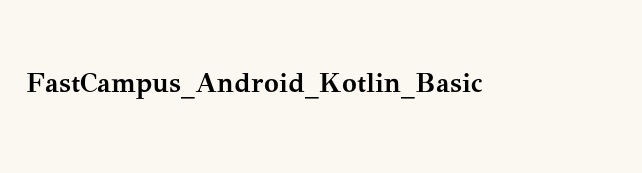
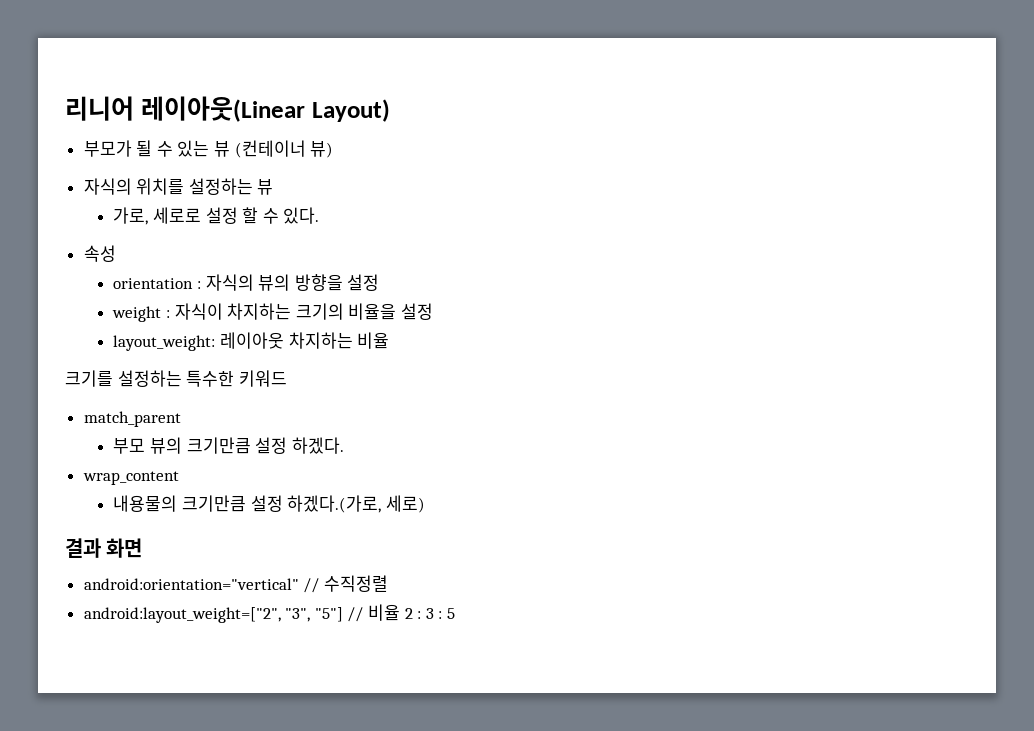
[26,72,483,99] FastCampus_Android_Kotlin_Basic -> [65,96,390,122] [83,140,334,158] [83,178,274,195] [113,207,320,225] [83,245,116,262] [113,274,380,291] [112,303,433,322] [113,332,390,351] [65,370,287,387] [83,411,181,427] [113,437,344,454] [82,471,179,485] [113,495,425,513] [65,538,143,558] [83,575,388,593] [83,604,456,623] 리니어 레이아웃(Linear Layout) // 부모가 될 수 있는 뷰 (컨테이너 뷰) // 자식의 위치를 설정하는 뷰 // 가로, 세로로 설정 할 수 있다. // 속성 // orientation : 자식의 뷰의 방향을 설정 // weight : 자식이 차지하는 크기의 비율을 설정 // layout_weight: 레이아웃 차지하는 비율 // 크기를 설정하는 특수한 키워드 // match_parent // 부모 뷰의 크기만큼 설정 하겠다. // wrap_content // 내용물의 크기만큼 설정 하겠다.(가로, 세로) // 결과 화면 // android:orientation="vertical" // 수직정렬 // android:layout_weight=["2", "3", "5"] // 비율 2 : 3 : 5

